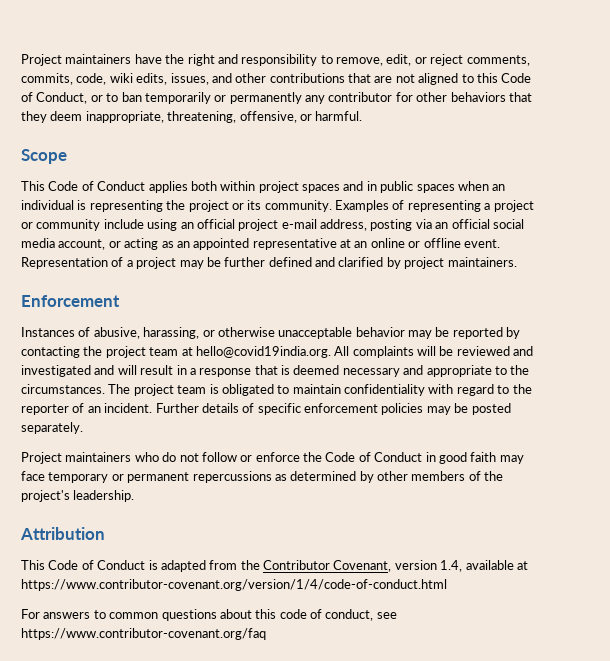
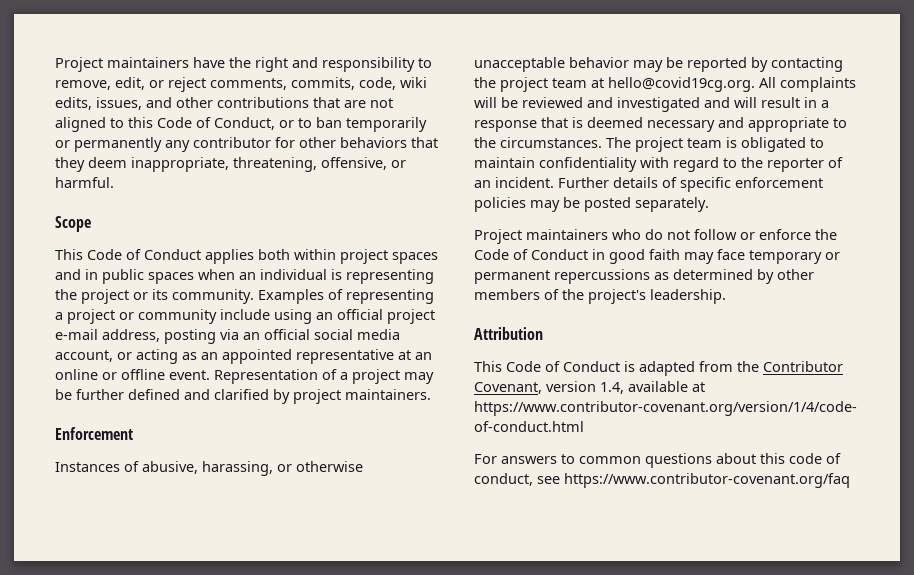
[195,346,331,358] hello@covid19india.org. -> [608,77,755,92] hello@covid19cg.org.

